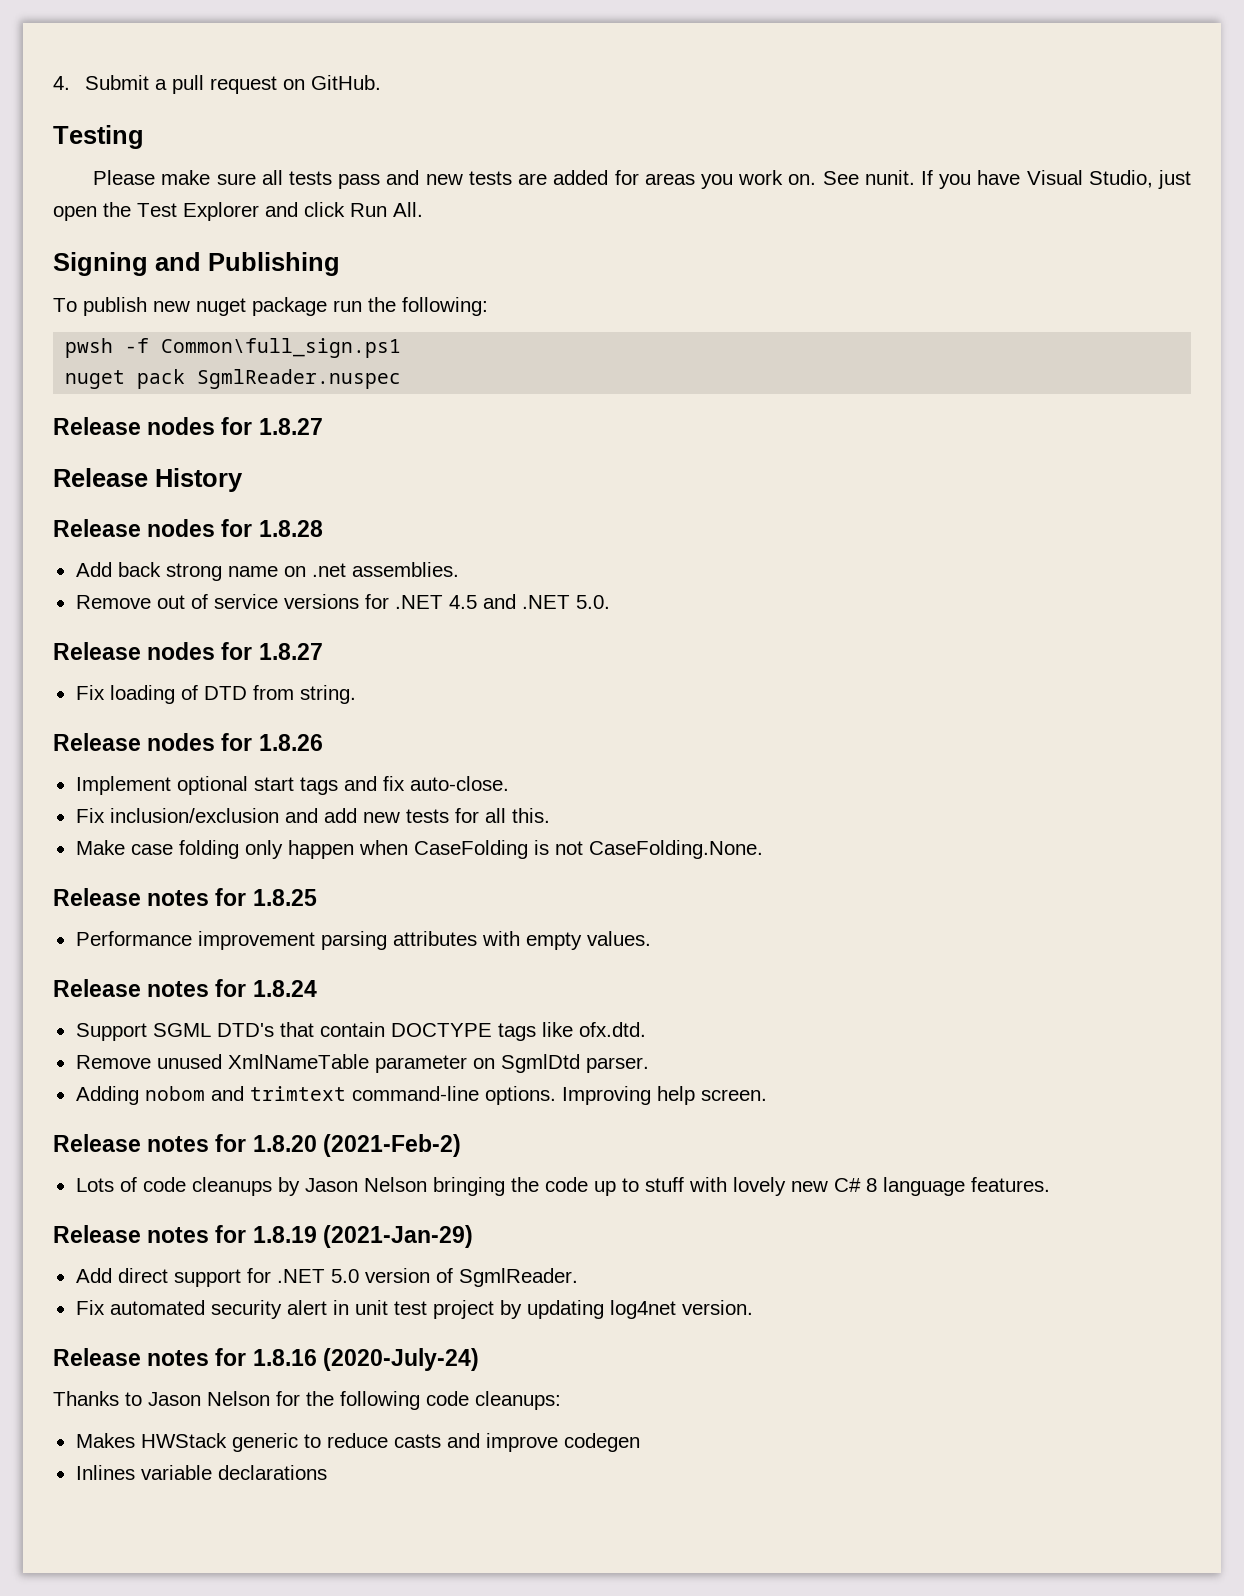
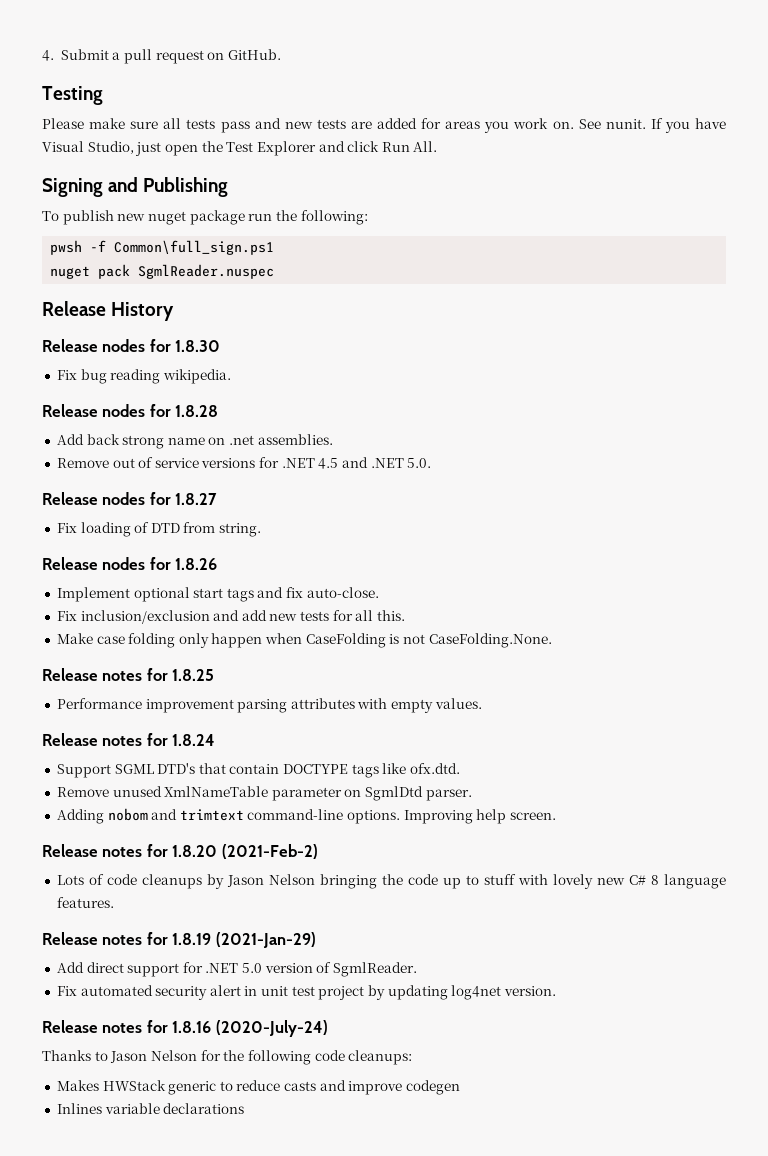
[53,417,323,435] [53,468,243,492] // Release nodes for 1.8.27 // Release History -> [42,301,175,321] [42,339,221,352] [56,369,231,384] // Release History // Release nodes for 1.8.30 // Fix bug reading wikipedia.

